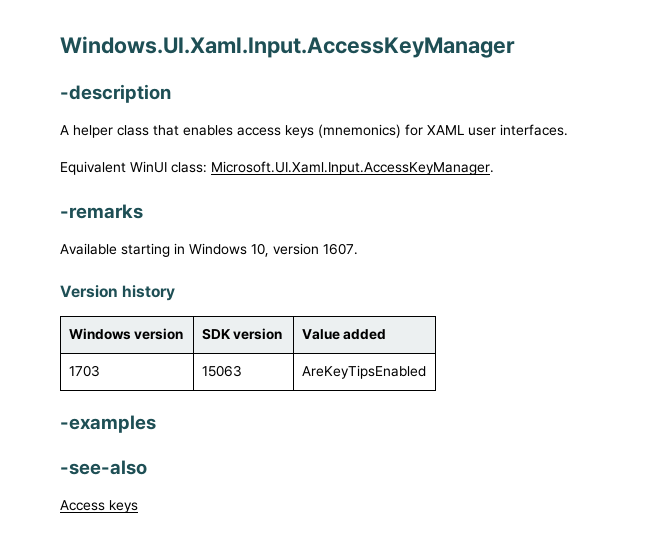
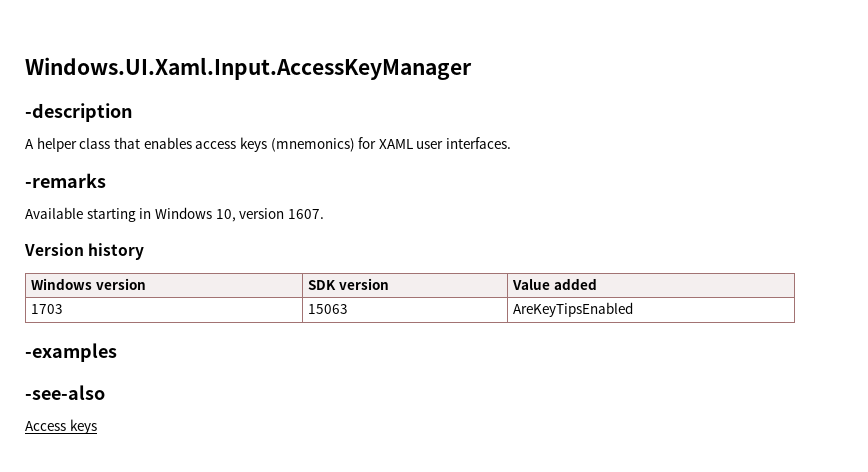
[60,161,494,175] // Equivalent WinUI class: Microsoft.UI.Xaml.Input.AccessKeyManager. -> (512, 143) none

